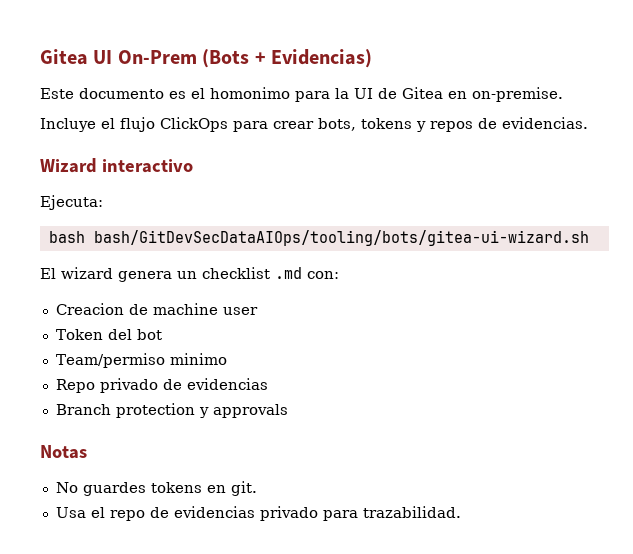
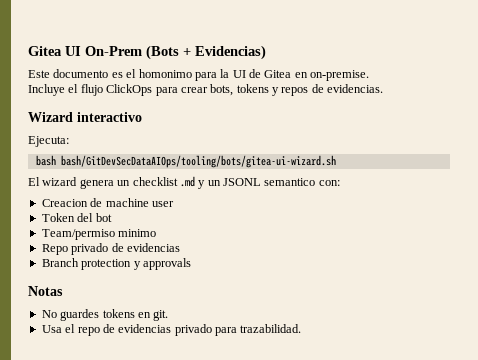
(302, 273) none -> [198,178,316,189] y un JSONL semantico

